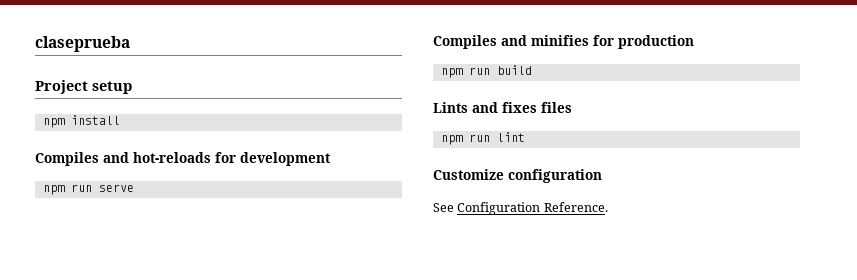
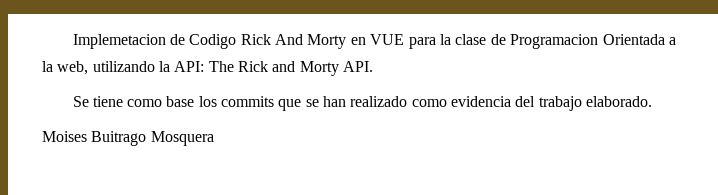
[35,36,130,52] [35,80,132,94] [42,115,120,128] [35,152,331,166] [42,184,134,195] [433,35,694,49] [440,65,532,78] [433,102,572,113] [440,132,525,145] [433,169,602,183] [433,202,608,215] claseprueba // Project setup // npm install // Compiles and hot-reloads for development // npm run serve // Compiles and minifies for production // npm run build // Lints and fixes files // npm run lint // Customize configuration // See Configuration Reference. -> [72,34,677,49] [42,61,373,76] [72,96,652,111] [42,131,214,146] Implemetacion de Codigo Rick And Morty en VUE para la clase de Programacion Orientada a la web, utilizando la API: The Rick and Morty API. // Se tiene como base los commits que se han realizado como evidencia del trabajo elaborado. // Moises Buitrago Mosquera

